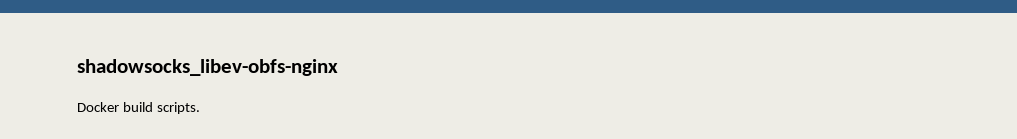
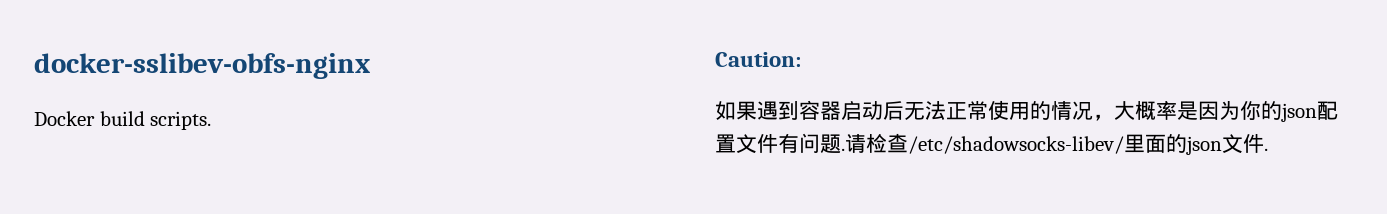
[77,59,338,76] shadowsocks_libev-obfs-nginx -> [34,53,370,79] docker-sslibev-obfs-nginx
(200, 108) none -> [715,52,801,67] [715,100,1338,122] [715,133,1268,155] // Caution: // 如果遇到容器启动后无法正常使用的情况，大概率是因为你的json配置文件有问题.请检查/etc/shadowsocks-libev/里面的json文件.

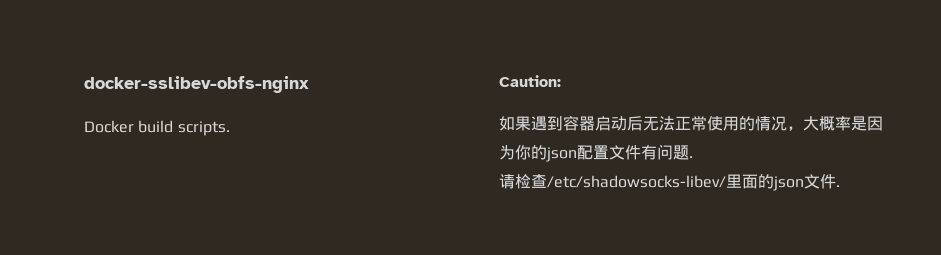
(845, 149) none -> (693, 157) //

